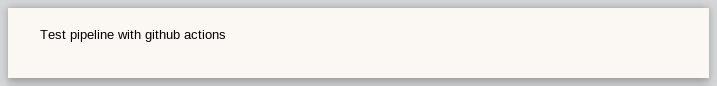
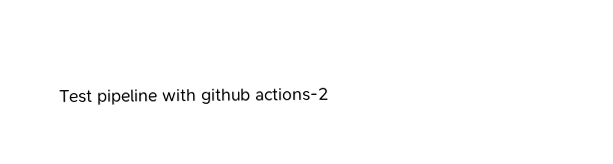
[184,30,226,39] actions -> [255,87,329,102] actions-2

